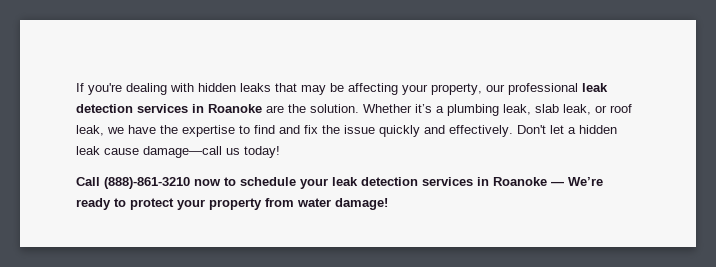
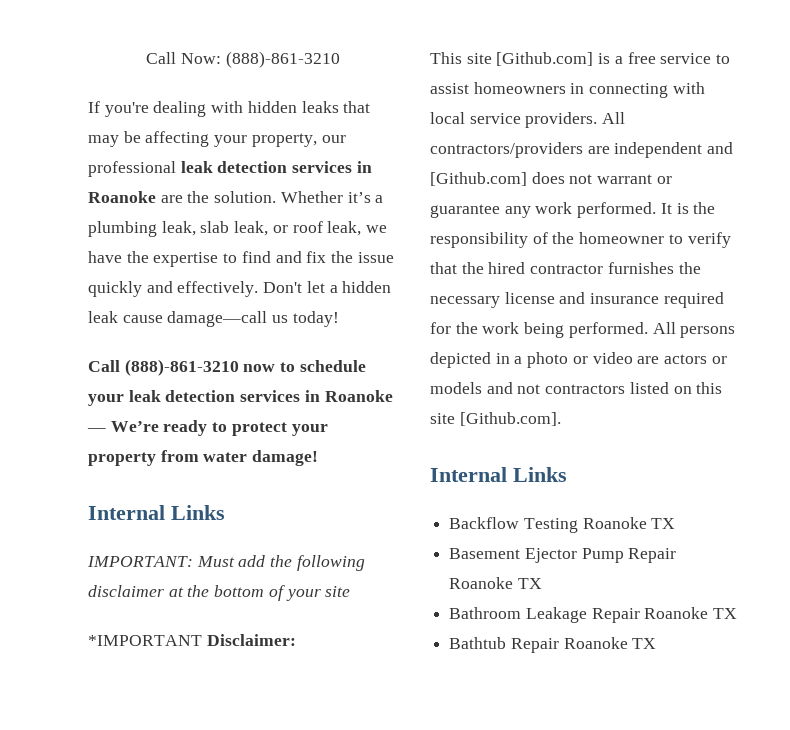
(76, 87) none -> [146,51,340,68] Call Now: (888)-861-3210 //
(388, 204) none -> [88,505,225,520] [87,555,365,571] [88,585,351,601] [88,634,296,646] [430,52,731,66] [430,82,705,98] [430,112,626,128] [430,142,734,158] [430,172,672,186] [430,202,716,218] [430,232,731,248] [430,262,701,274] [430,292,724,308] [430,322,736,338] [430,352,727,368] [430,382,723,394] [430,412,561,426] [430,467,567,482] [449,517,676,533] [449,548,677,563] [449,577,542,589] [449,607,738,623] [449,637,657,653] // Internal Links // IMPORTANT: Must add the following disclaimer at the bottom of your site // *IMPORTANT Disclaimer: // This site [Github.com] is a free service to assist homeowners in connecting with local service providers. All contractors/providers are independent and [Github.com] does not warrant or guarantee any work performed. It is the responsibility of the homeowner to verify that the hired contractor furnishes the necessary license and insurance required for the work being performed. All persons depicted in a photo or video are actors or models and not contractors listed on this site [Github.com]. // Internal Links // Backflow Testing Roanoke TX // Basement Ejector Pump Repair Roanoke TX // Bathroom Leakage Repair Roanoke TX // Bathtub Repair Roanoke TX

